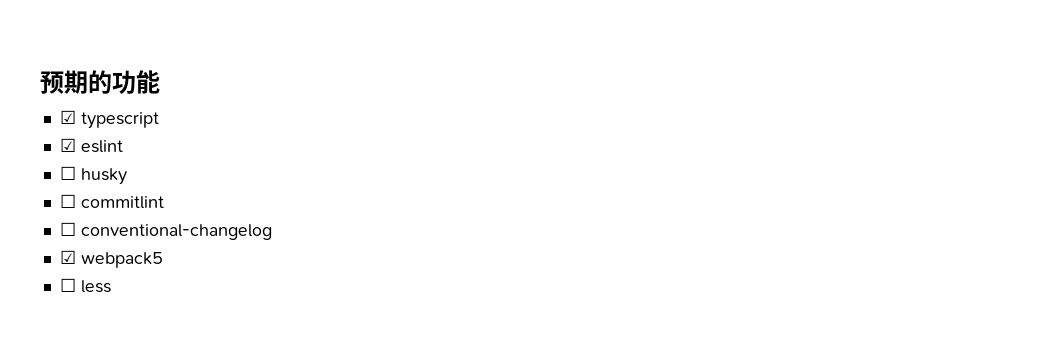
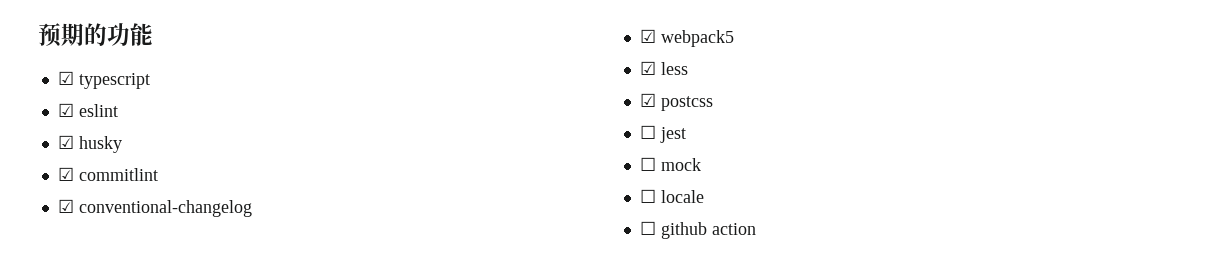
[59,166,76,180] ☐ -> [57,135,74,149] ☑
[59,194,76,208] ☐ -> [57,167,74,181] ☑
[59,222,76,236] ☐ -> [57,199,74,213] ☑
[59,278,111,293] ☐ less -> [639,61,688,75] [639,93,713,111] [639,125,686,143] [639,157,701,171] [639,189,704,203] [639,221,756,239] ☑ less // ☑ postcss // ☐ jest // ☐ mock // ☐ locale // ☐ github action

